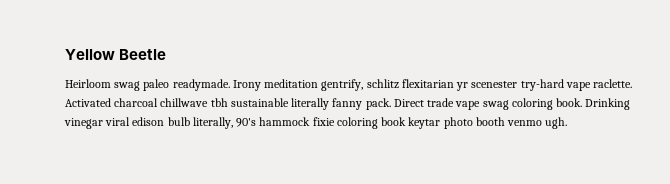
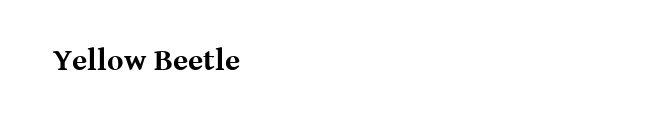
[65,79,633,91] [65,98,631,110] [64,117,568,129] // Heirloom swag paleo readymade. Irony meditation gentrify, schlitz flexitarian yr scenester try-hard vape raclette. Activated charcoal chillwave tbh sustainable literally fanny pack. Direct trade vape swag coloring book. Drinking vinegar viral edison bulb literally, 90's hammock fixie coloring book keytar photo booth venmo ugh. -> (241, 58) none

